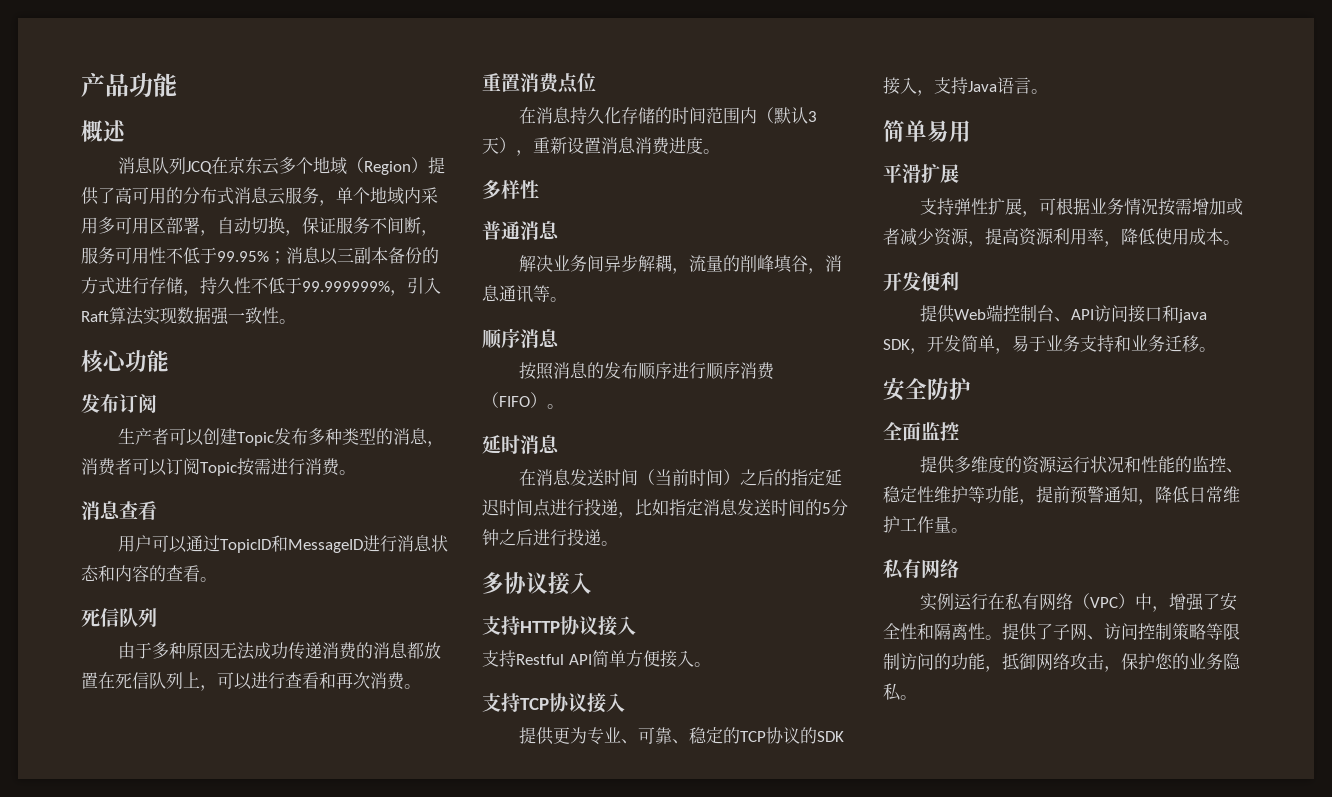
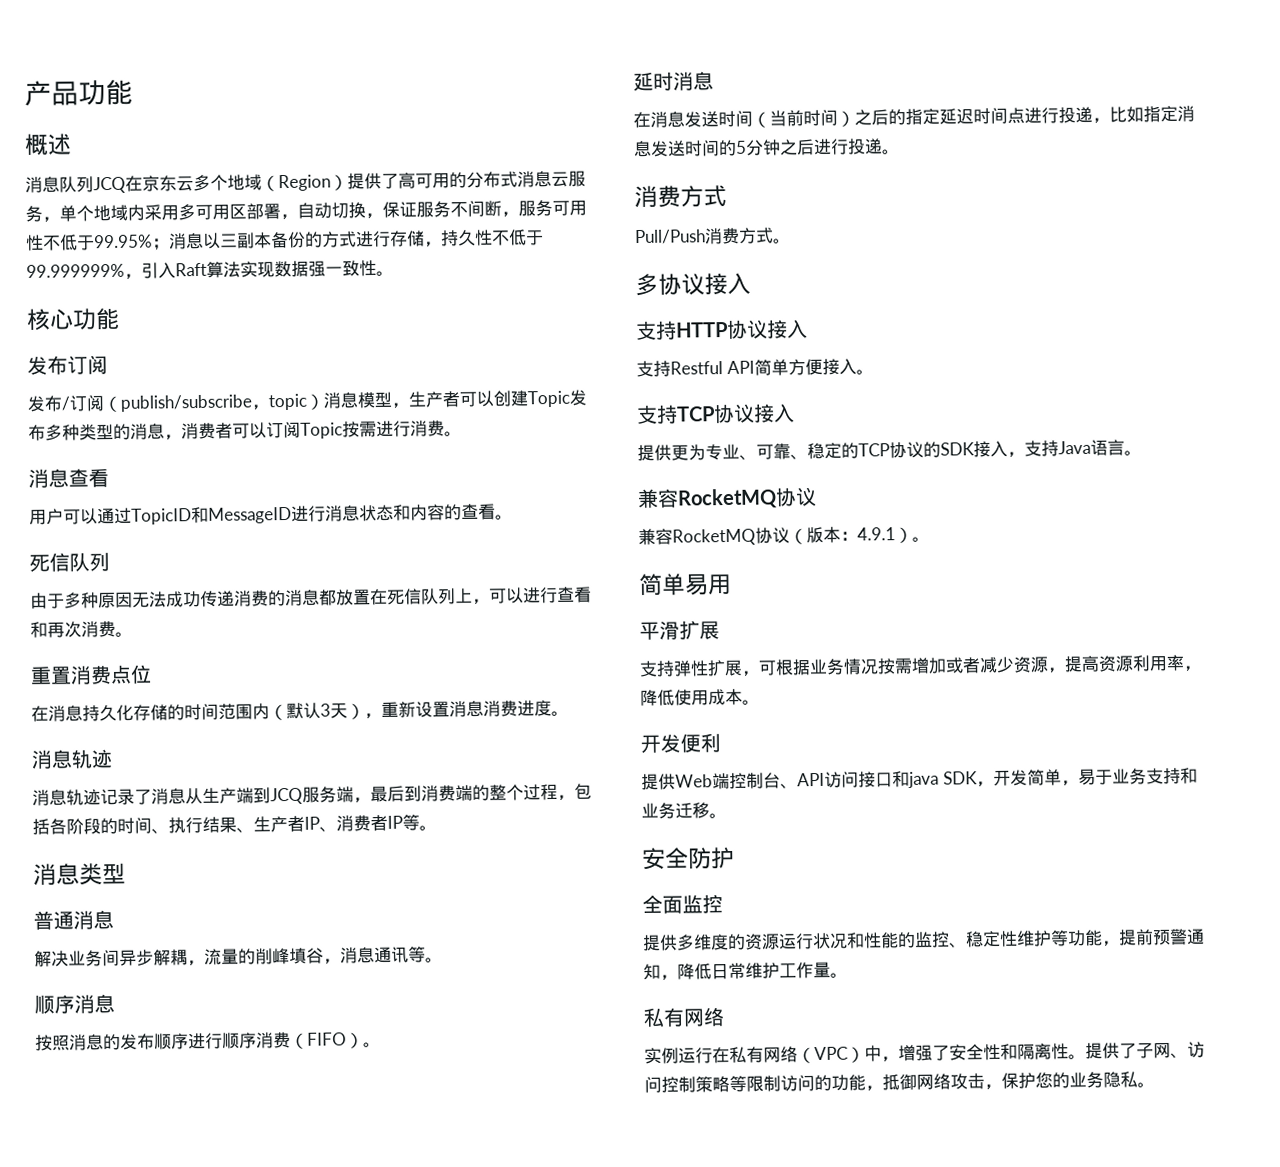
(157, 403) none -> [27,391,410,413] 发布/订阅（publish/subscribe，topic）消息模型，
[482,180,539,199] 多样性 -> [31,749,113,769] [32,783,592,806] [32,814,437,835] [33,862,126,886] 消息轨迹 // 消息轨迹记录了消息从生产端到JCQ服务端，最后到消费端的整个过程，包括各阶段的时间、执行结果、生产者IP、消费者IP等。 // 消息类型
(618, 543) none -> [634,184,727,209] [634,227,791,245] // 消费方式 // Pull/Push消费方式。
(1048, 91) none -> [637,486,817,509] [638,526,930,546] // 兼容RocketMQ协议 // 兼容RocketMQ协议（版本：4.9.1）。

